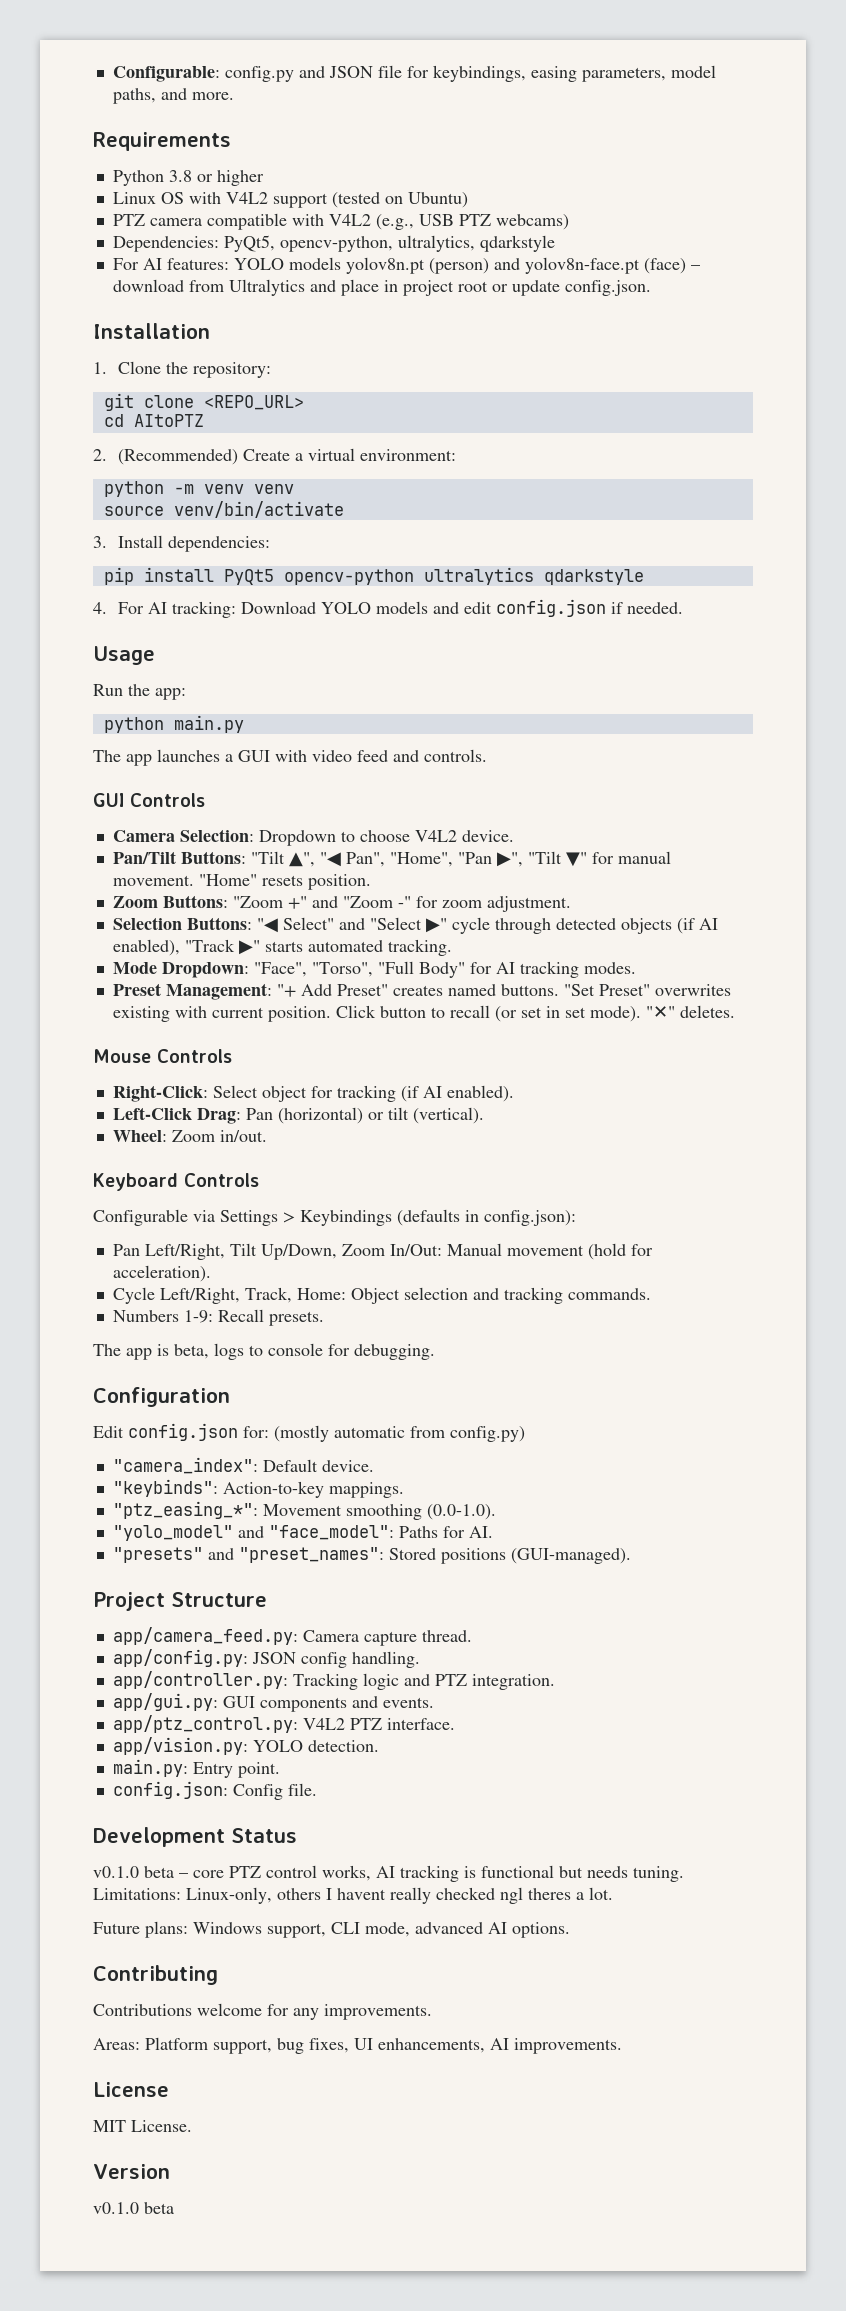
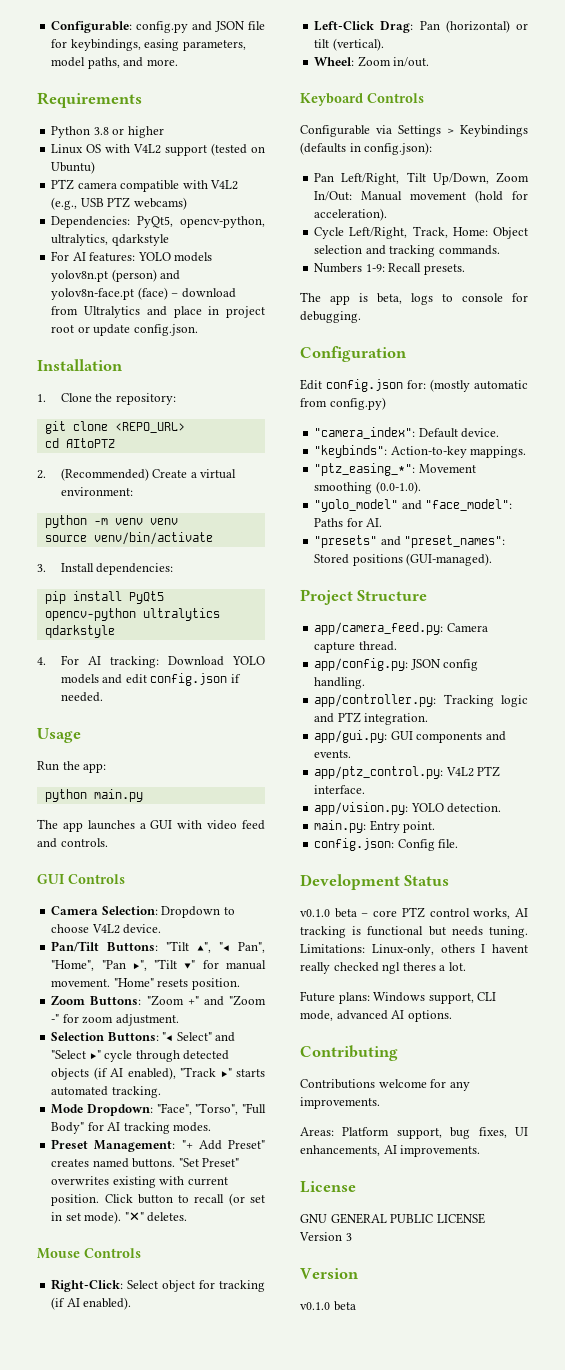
[93,2120,192,2132] MIT License. -> [300,1213,485,1224] [299,1232,352,1241] GNU GENERAL PUBLIC LICENSE Version 3

